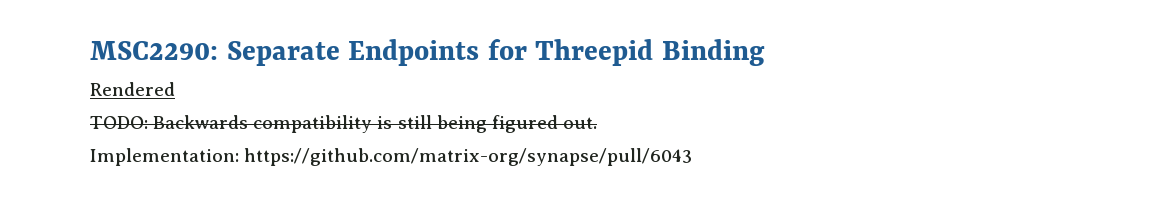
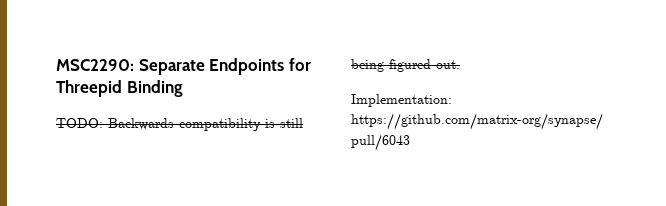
[90,82,175,96] // Rendered -> (183, 88) none

